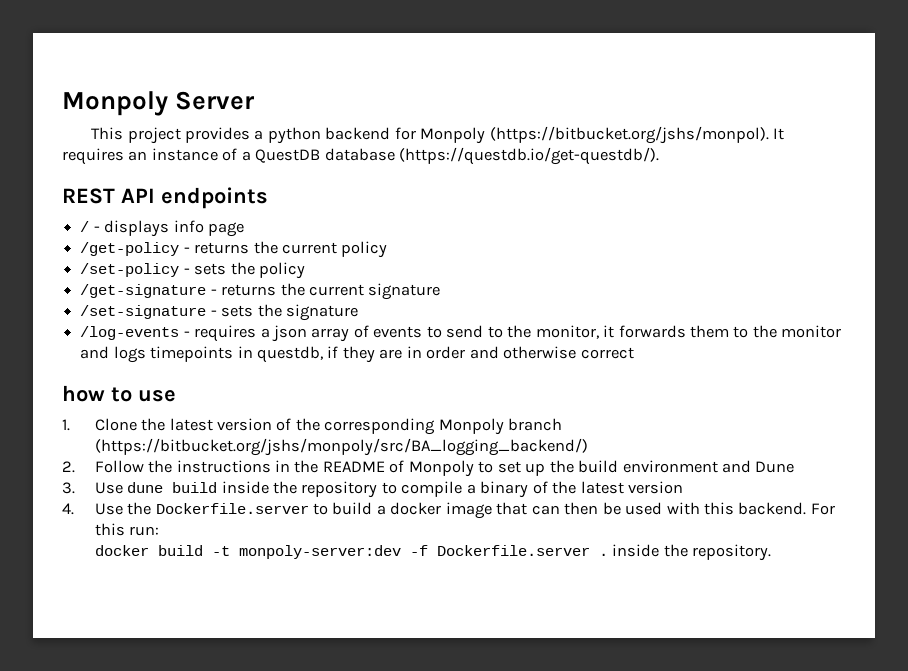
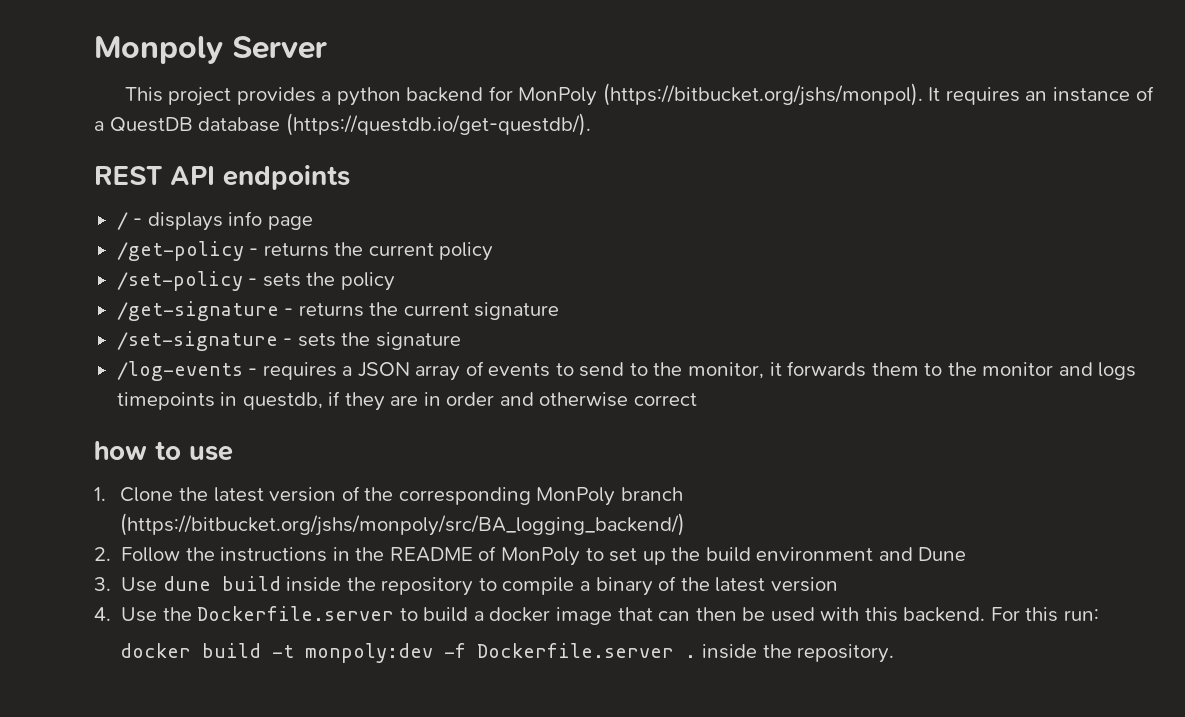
[420,127,486,144] Monpoly -> [518,87,598,106] MonPoly
[271,325,307,342] json -> [357,362,410,377] JSON
[438,418,504,435] Monpoly -> [536,487,616,506] MonPoly
[408,460,474,477] Monpoly -> [500,547,580,566] MonPoly
[238,545,401,559] monpoly-server:dev -> [305,643,434,663] monpoly:dev

